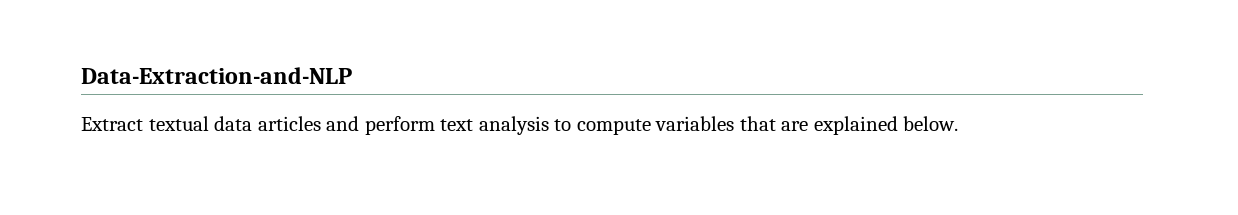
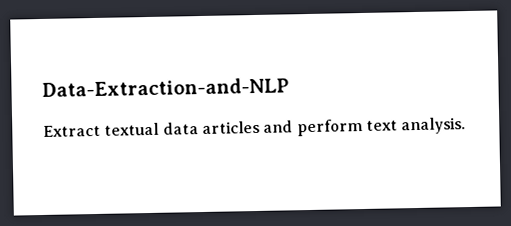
[478,116,959,135] analysis to compute variables that are explained below. -> [401,117,467,135] analysis.

